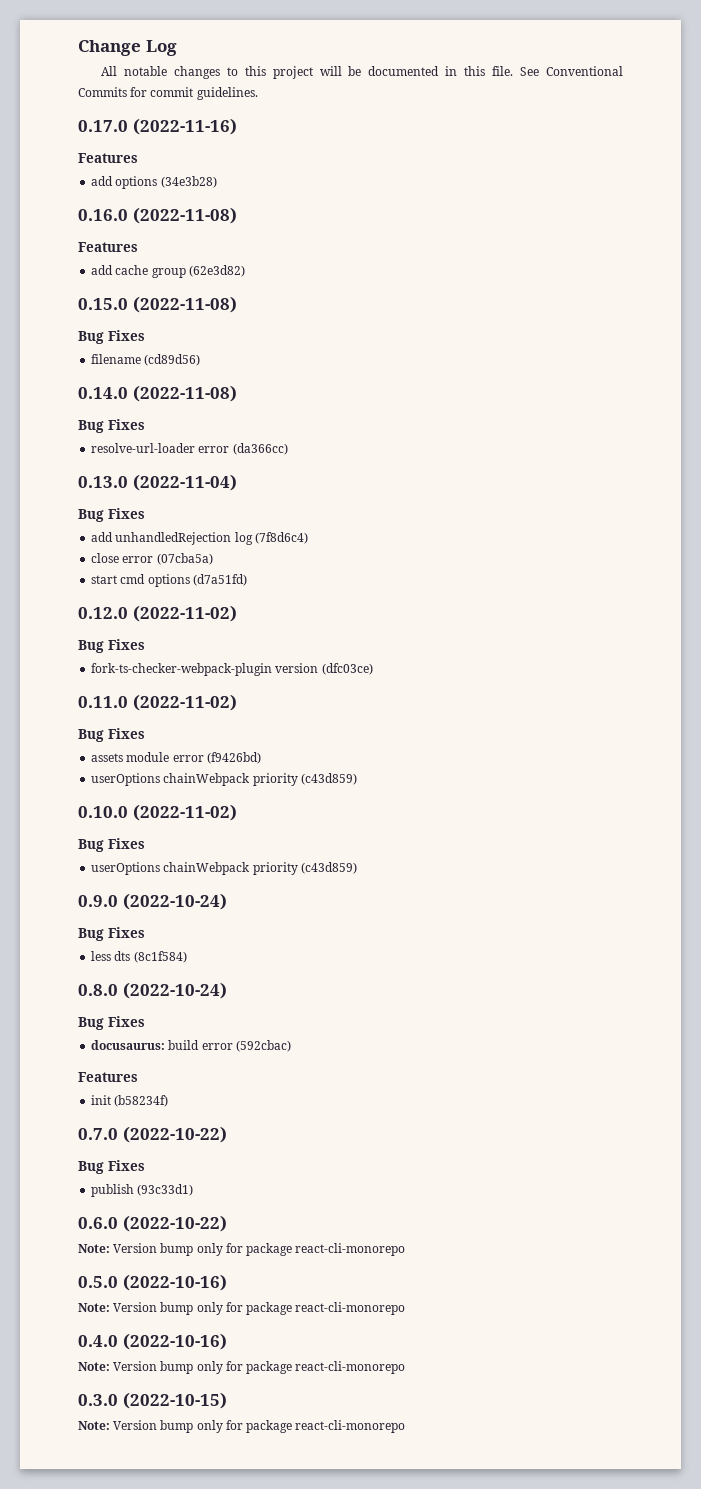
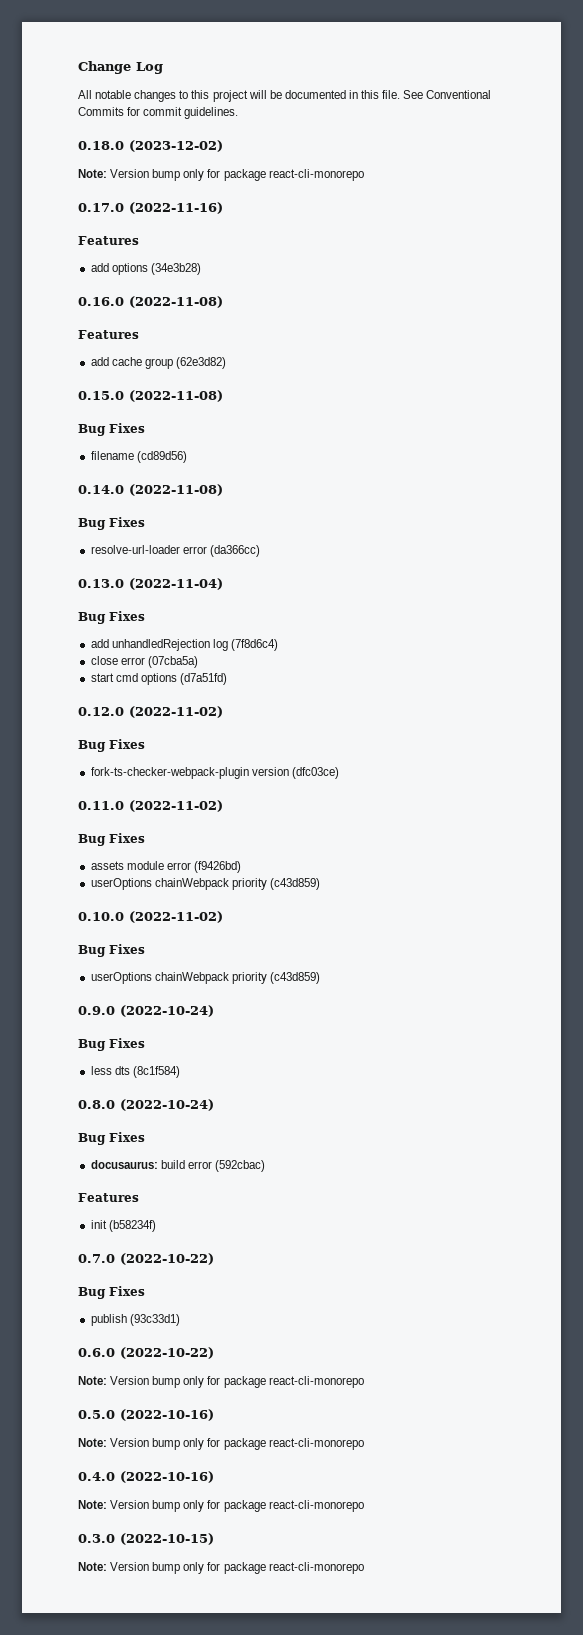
(258, 93) none -> [78,140,223,152] [78,169,364,181] // 0.18.0 (2023-12-02) // Note: Version bump only for package react-cli-monorepo

